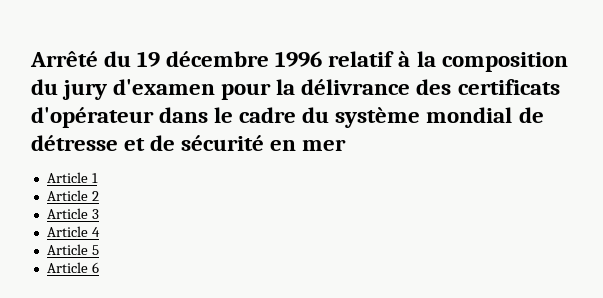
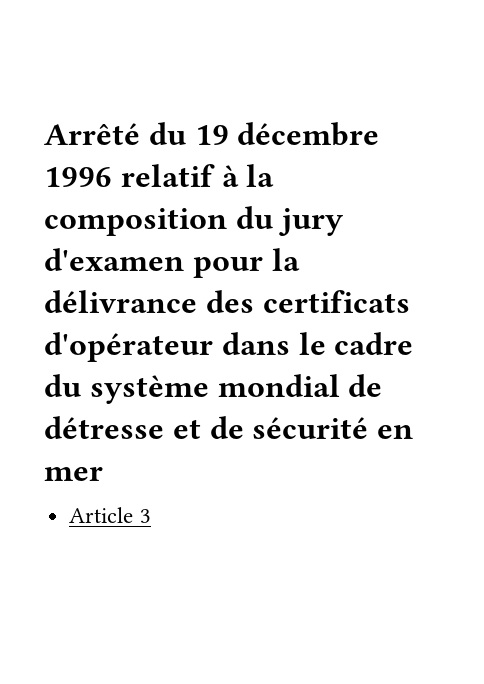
[91,173,98,183] [46,190,99,201] [46,208,99,219] [46,226,100,237] [46,244,99,255] [46,262,99,273] 1 // Article 2 // Article 3 // Article 4 // Article 5 // Article 6 -> [139,509,151,523] 3

